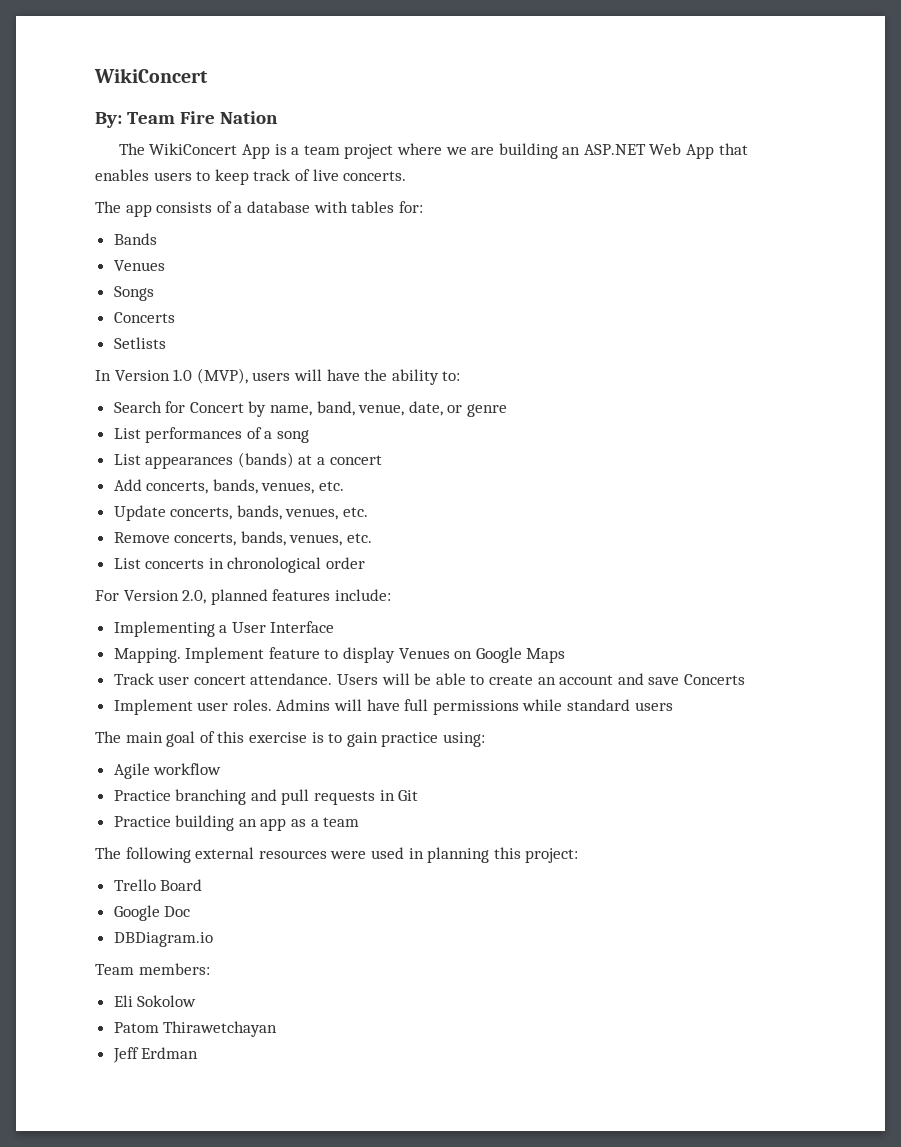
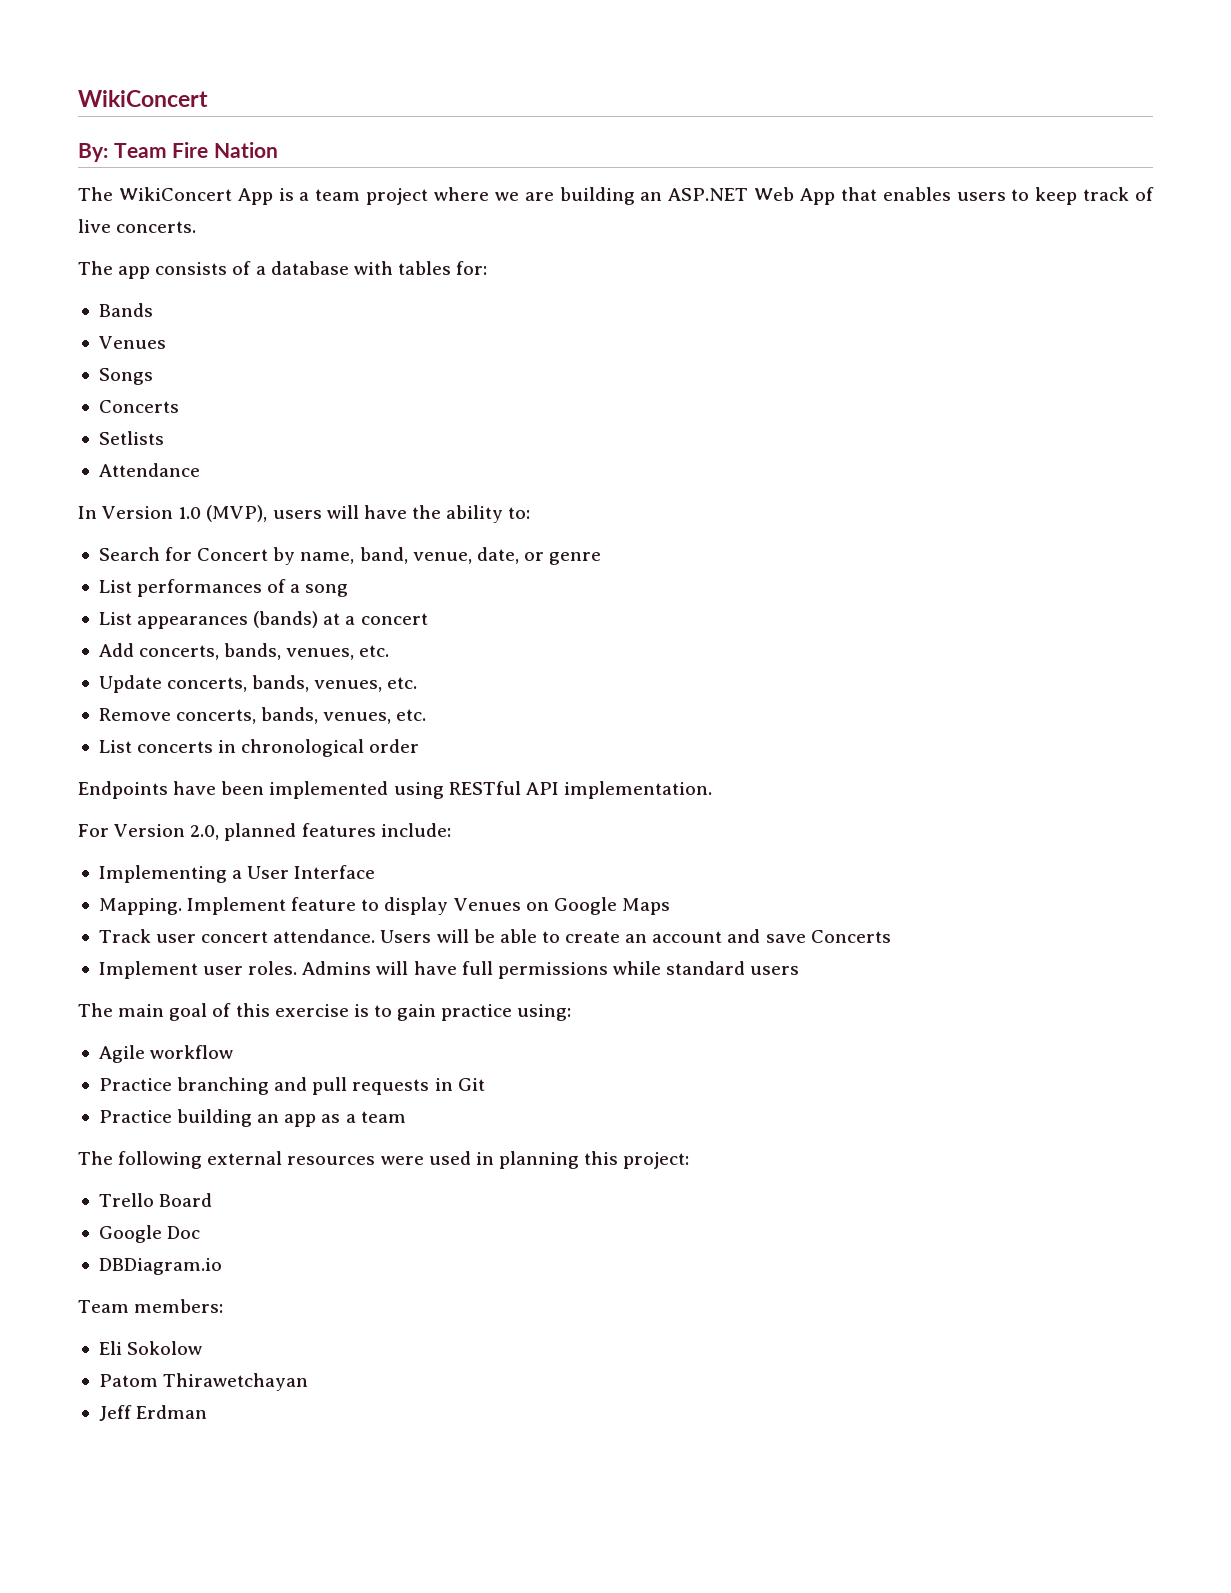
(166, 343) none -> [98,463,200,477] // Attendance
(366, 563) none -> [78,781,712,799] // Endpoints have been implemented using RESTful API implementation.

